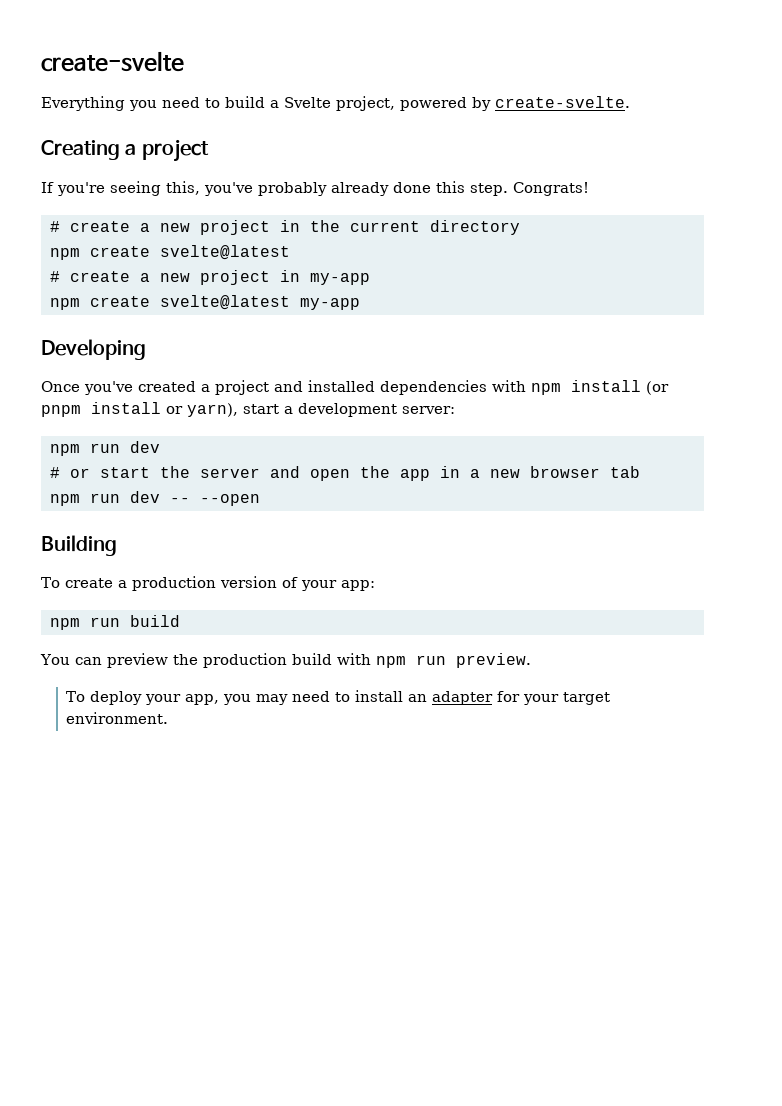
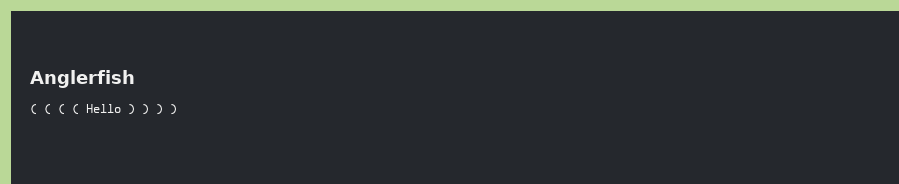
[41,51,184,72] [41,96,630,111] [41,139,209,162] [41,181,589,196] [49,220,520,235] [49,245,290,260] [49,270,370,285] [49,295,360,310] [41,339,146,360] [41,380,669,395] [41,402,455,417] [49,441,160,456] [49,466,640,481] [49,491,260,506] [41,535,117,556] [41,576,375,591] [49,615,180,630] [40,653,531,668] [66,690,611,705] [66,712,169,724] create-svelte // Everything you need to build a Svelte project, powered by create-svelte. // Creating a project // If you're seeing this, you've probably already done this step. Congrats! // # create a new project in the current directory // npm create svelte@latest // # create a new project in my-app // npm create svelte@latest my-app // Developing // Once you've created a project and installed dependencies with npm install (or pnpm install or yarn), start a development server: // npm run dev // # or start the server and open the app in a new browser tab // npm run dev -- --open // Building // To create a production version of your app: // npm run build // You can preview the production build with npm run preview. // To deploy your app, you may need to install an adapter for your target environment. -> [30,70,135,88] [30,104,177,115] Anglerfish // ( ( ( ( Hello ) ) ) )

